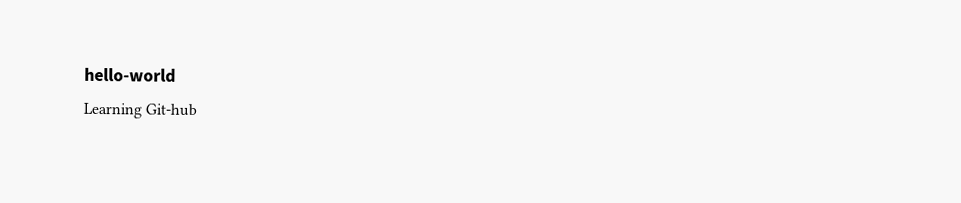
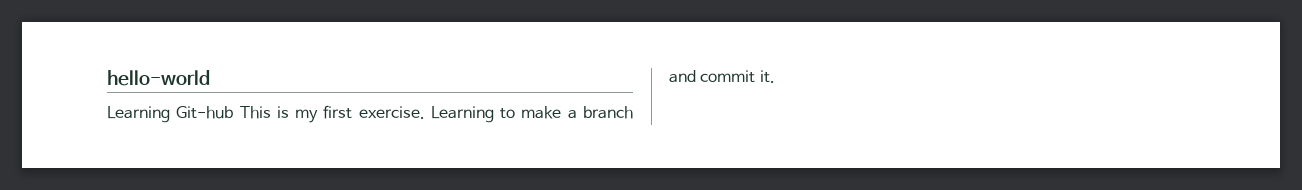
(198, 110) none -> [239,105,633,123] [669,70,775,83] This is my first exercise. Learning to make a branch and commit it.

